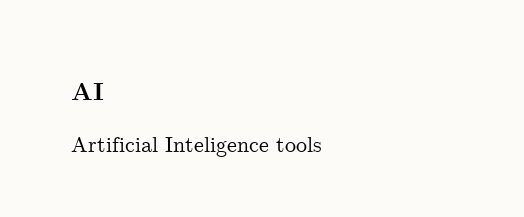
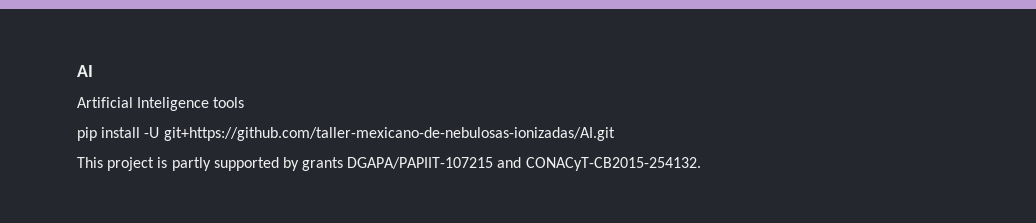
(322, 144) none -> [77,127,615,141] [77,157,701,171] // pip install -U git+https://github.com/taller-mexicano-de-nebulosas-ionizadas/AI.git // This project is partly supported by grants DGAPA/PAPIIT-107215 and CONACyT-CB2015-254132.

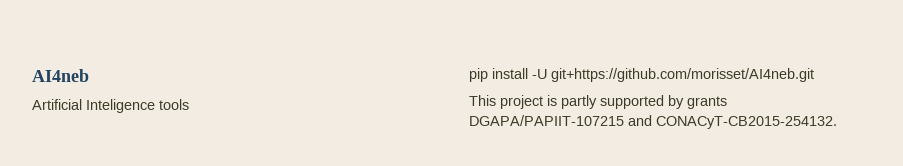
[77,65,93,77] AI -> [32,69,89,82] AI4neb
[163,127,615,141] git+https://github.com/taller-mexicano-de-nebulosas-ionizadas/AI.git -> [551,68,814,82] git+https://github.com/morisset/AI4neb.git

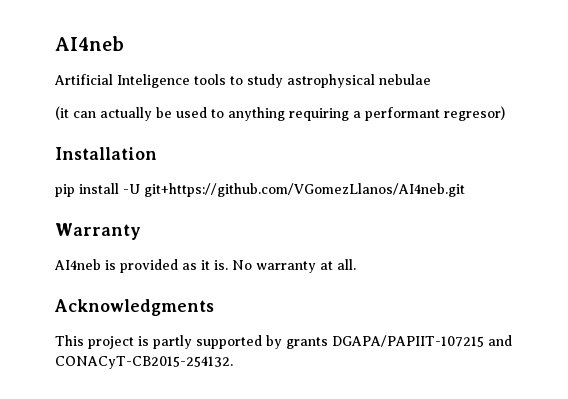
[469,68,814,82] // pip install -U git+https://github.com/morisset/AI4neb.git -> [230,74,431,88] [55,106,505,121] [55,147,157,160] [55,183,465,197] [55,223,141,240] [54,259,356,273] [54,299,214,316] to study astrophysical nebulae // (it can actually be used to anything requiring a performant regresor) // Installation // pip install -U git+https://github.com/VGomezLlanos/AI4neb.git // Warranty // AI4neb is provided as it is. No warranty at all. // Acknowledgments

